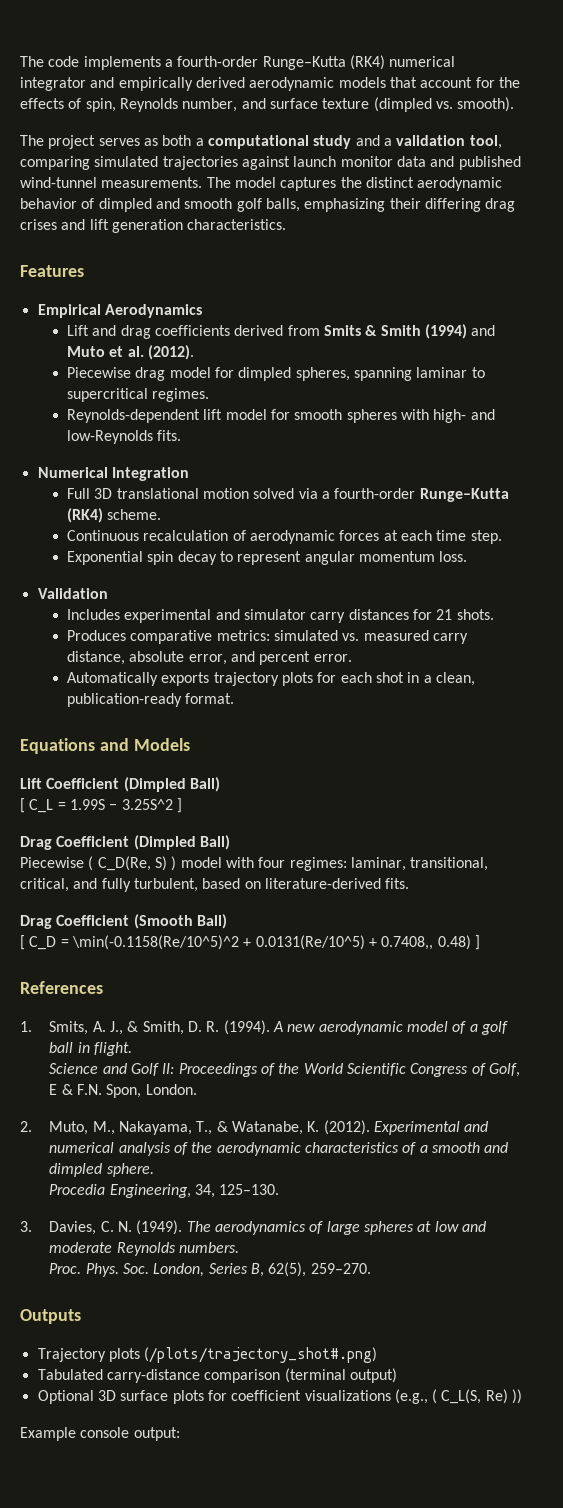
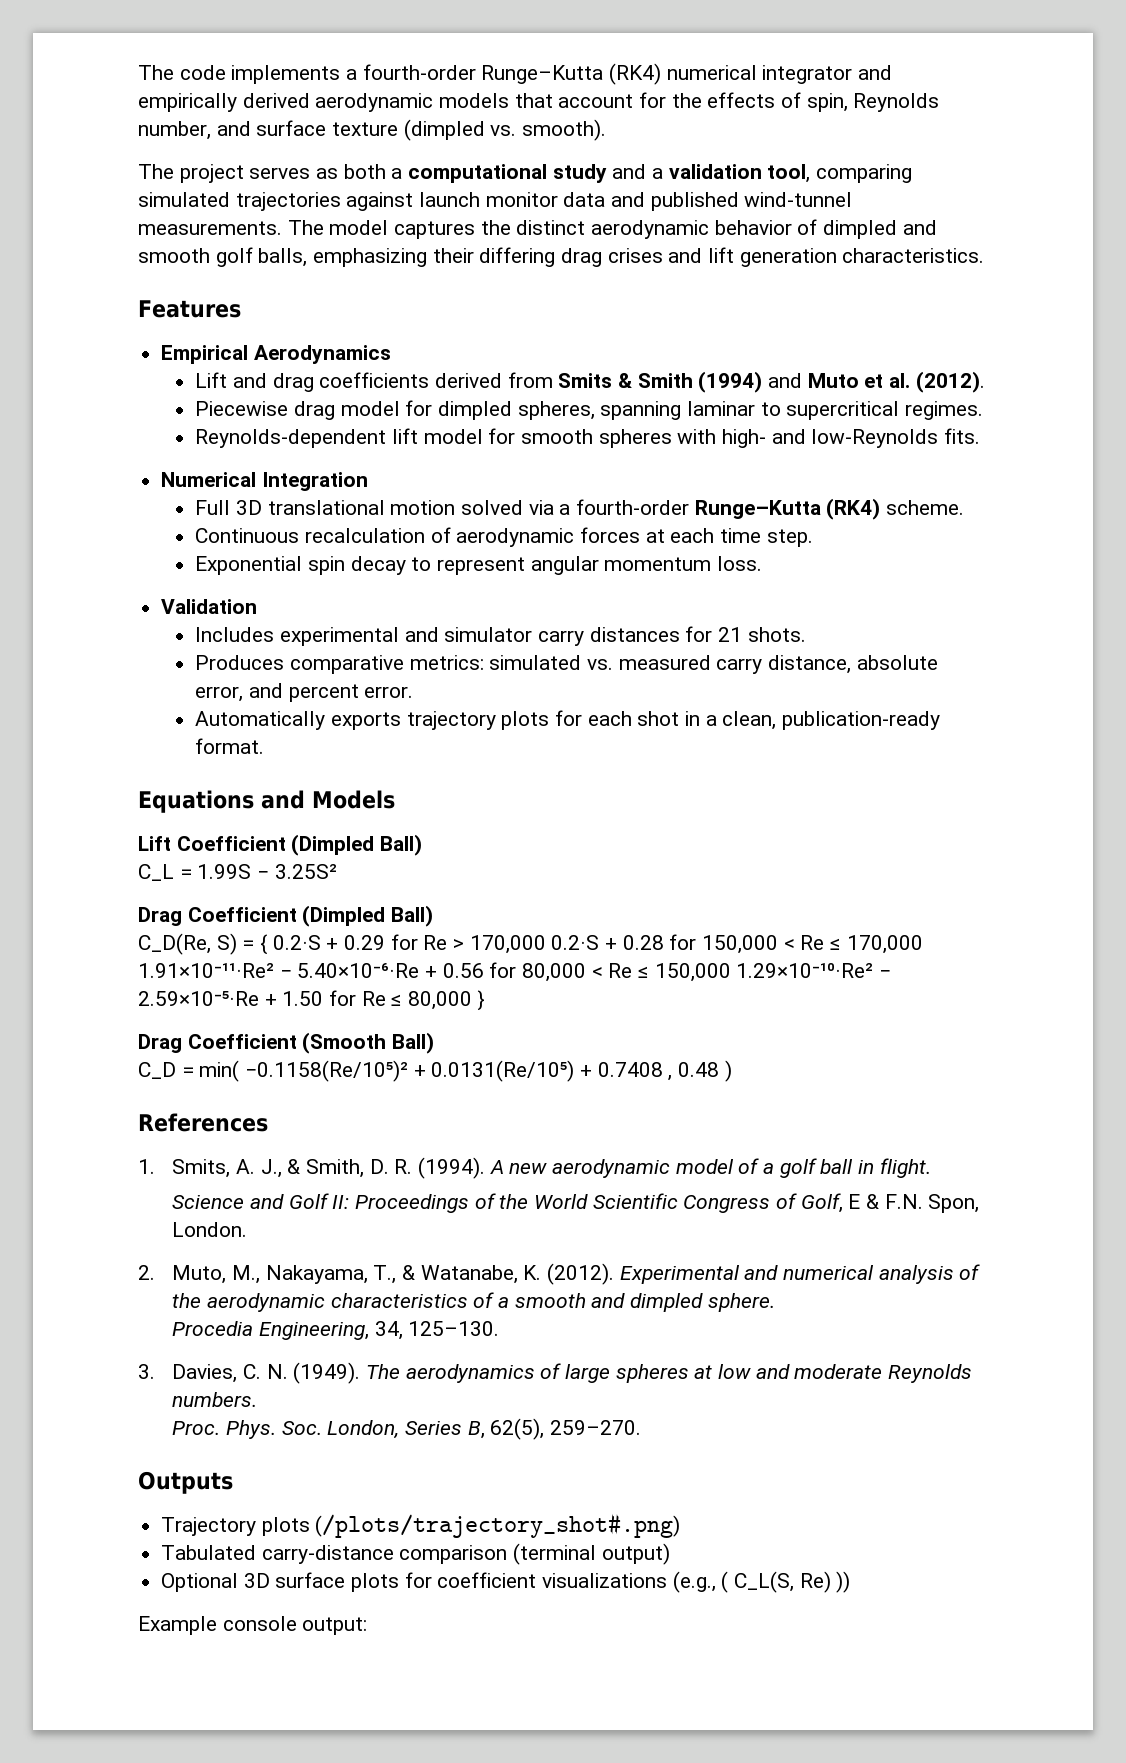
[20,798,25,813] [ -> (423, 845) none
[121,798,182,813] 3.25S^2 ] -> [274,864,337,879] 3.25S²
[20,856,489,871] [20,878,410,892] Piecewise ( C_D(Re, S) ) model with four regimes: laminar, transitional, critical, and fully turbulent, based on literature-derived fits. -> [138,933,923,955] [138,962,892,982] [138,990,485,1011] C_D(Re, S) = { 0.2·S + 0.29 for Re > 170,000 0.2·S + 0.28 for 150,000 < Re ≤ 170,000 1.91×10⁻¹¹·Re² − 5.40×10⁻⁶·Re + 0.56 for 80,000 < Re ≤ 150,000 1.29×10⁻¹⁰·Re² − 2.59×10⁻⁵·Re + 1.50 for Re ≤ 80,000 }
[20,935,25,950] [ -> (435, 1043) none
[71,935,480,950] \min(-0.1158(Re/10^5)^2 + 0.0131(Re/10^5) + 0.7408,, 0.48) ] -> [199,1060,732,1082] min( −0.1158(Re/10⁵)² + 0.0131(Re/10⁵) + 0.7408 , 0.48 )

